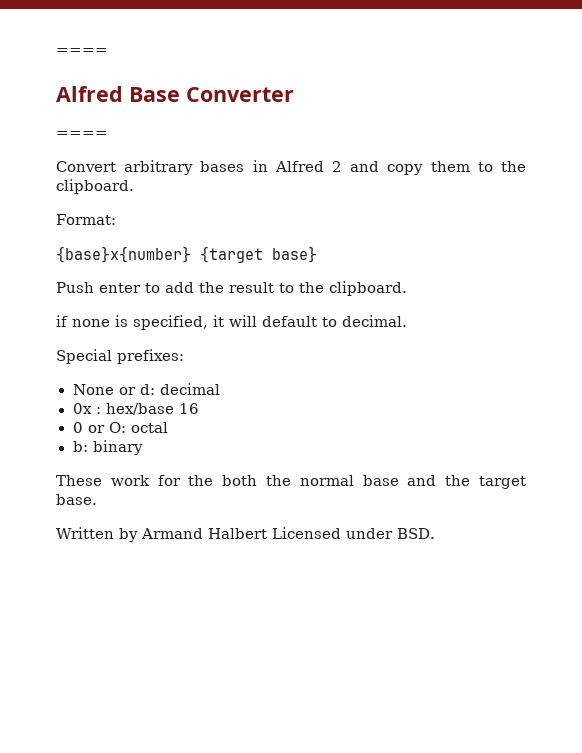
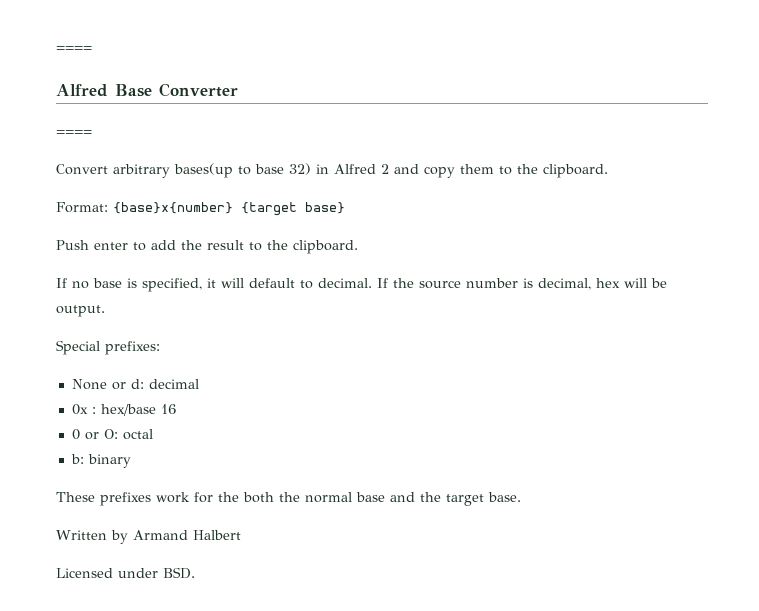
[200,161,245,172] bases -> [174,163,311,178] bases(up to base 32)
(116, 219) // -> (108, 207) none
[56,315,110,327] if none -> [56,278,122,289] If no base
(407, 321) none -> [377,278,667,290] [56,305,105,317] If the source number is decimal, hex will be output.
(102, 480) none -> [100,492,151,506] prefixes
(267, 533) none -> (241, 535) //

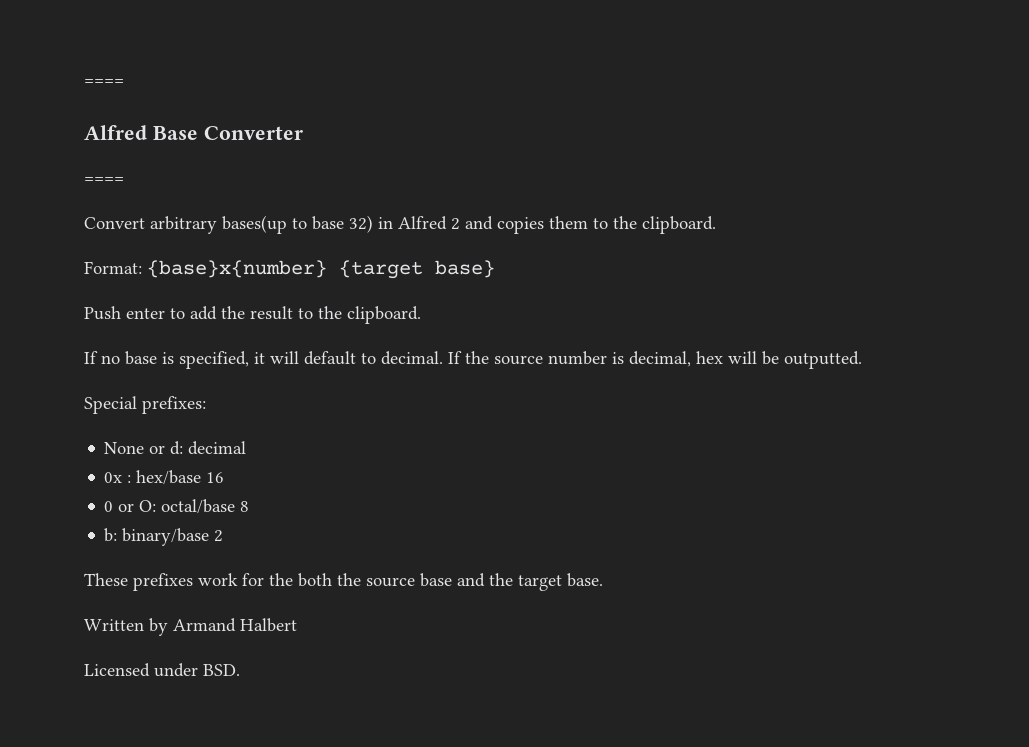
[424,166,455,178] copy -> [497,217,544,234] copies
[56,305,105,317] output. -> [784,351,862,369] outputted.
[122,429,153,440] octal -> [161,499,250,514] octal/base 8
[87,454,131,468] binary -> [122,528,224,546] binary/base 2
[305,492,352,503] normal -> [366,577,415,587] source

